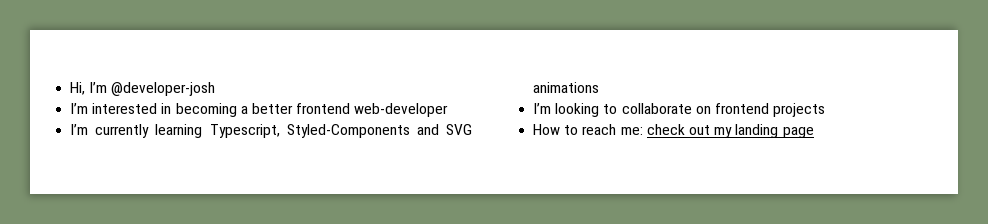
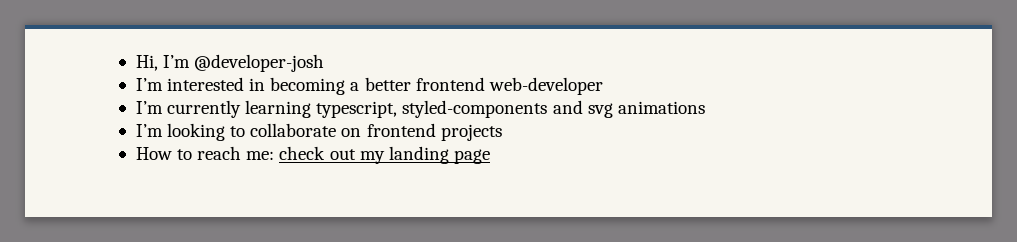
[209,124,472,138] Typescript, Styled-Components and SVG -> [316,100,613,118] typescript, styled-components and svg

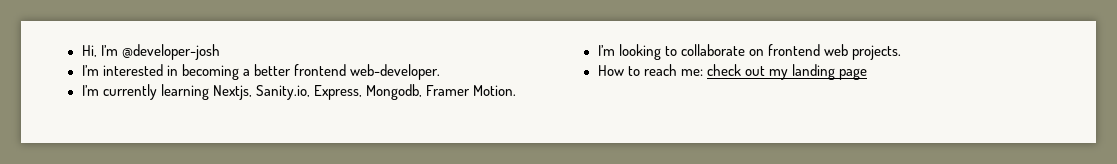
[488,77,603,95] web-developer -> [349,64,440,80] web-developer.
[316,100,705,118] typescript, styled-components and svg animations -> [212,84,516,100] Nextjs, Sanity.io, Express, Mongodb, Framer Motion.
[440,124,502,141] projects -> [823,44,901,60] web projects.

